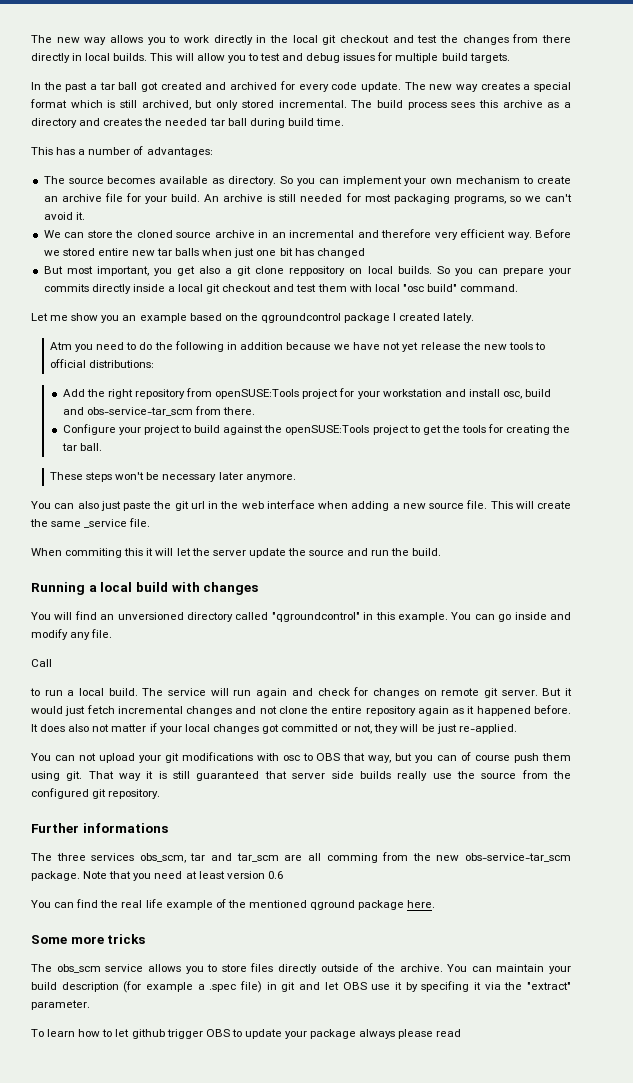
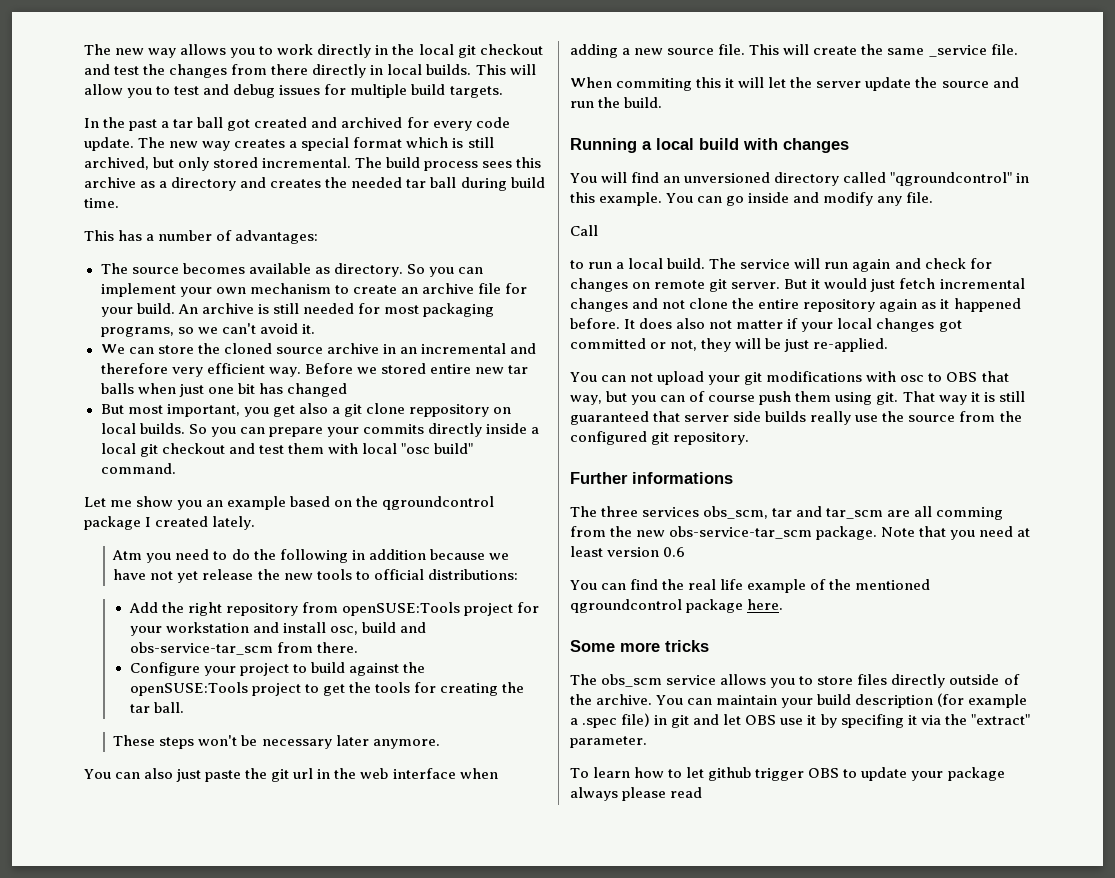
[310,900,356,910] qground -> [570,599,682,613] qgroundcontrol

